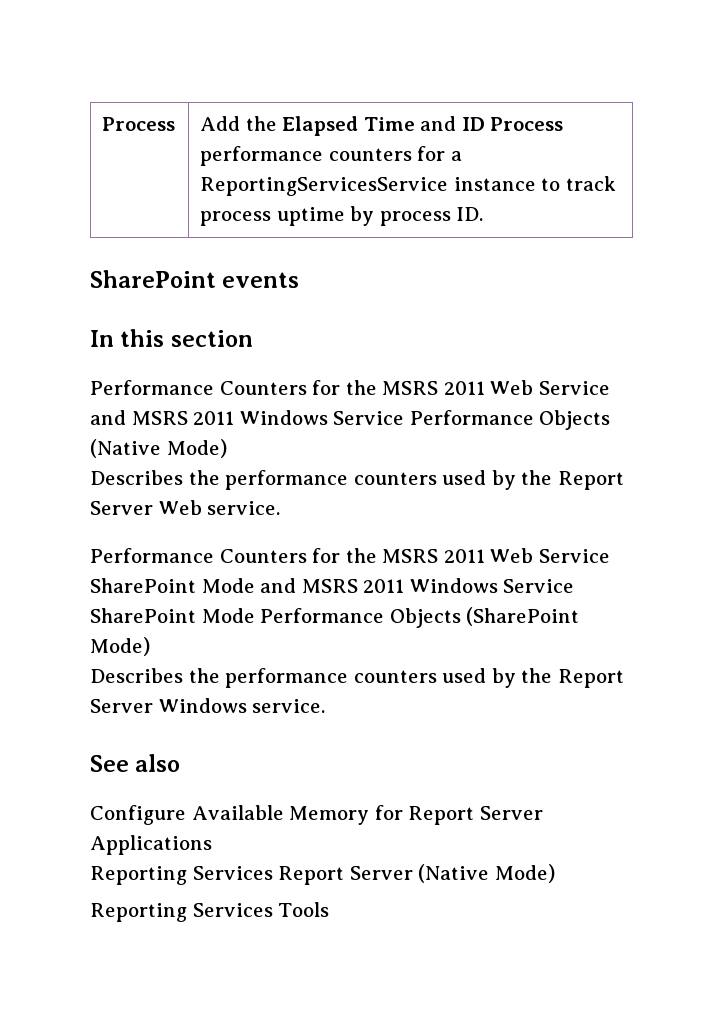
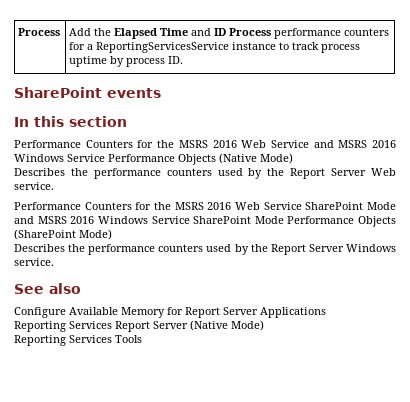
[443,381,485,395] 2011 -> [212,140,237,148] 2016
[193,411,235,425] 2011 -> [371,140,396,148] 2016
[443,549,485,563] 2011 -> [207,202,232,210] 2016
[363,579,405,593] 2011 -> [70,216,95,224] 2016

